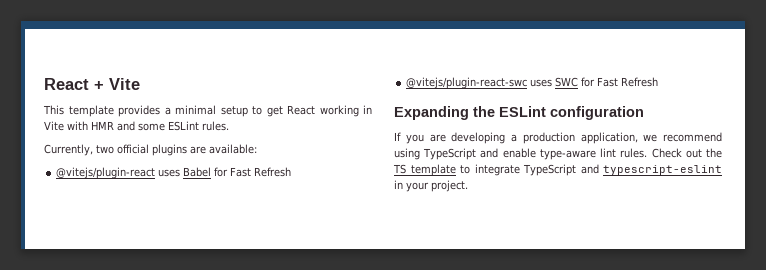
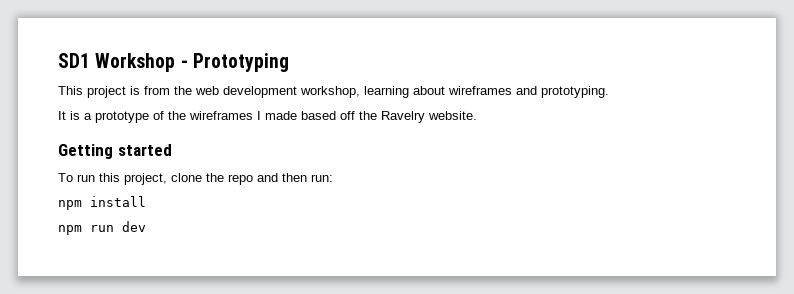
[44,78,140,90] [43,105,372,117] [44,121,229,131] [44,144,257,156] [56,167,292,179] [406,77,659,89] [394,106,644,120] [394,132,722,144] [394,148,722,160] [393,164,722,176] [394,180,468,192] React + Vite // This template provides a minimal setup to get React working in Vite with HMR and some ESLint rules. // Currently, two official plugins are available: // @vitejs/plugin-react uses Babel for Fast Refresh // @vitejs/plugin-react-swc uses SWC for Fast Refresh // Expanding the ESLint configuration // If you are developing a production application, we recommend using TypeScript and enable type-aware lint rules. Check out the TS template to integrate TypeScript and typescript-eslint in your project. -> [58,53,289,72] [58,86,609,98] [58,111,477,123] [58,144,172,159] [58,173,333,185] [58,196,146,210] [58,221,146,235] SD1 Workshop - Prototyping // This project is from the web development workshop, learning about wireframes and prototyping. // It is a prototype of the wireframes I made based off the Ravelry website. // Getting started // To run this project, clone the repo and then run: // npm install // npm run dev

